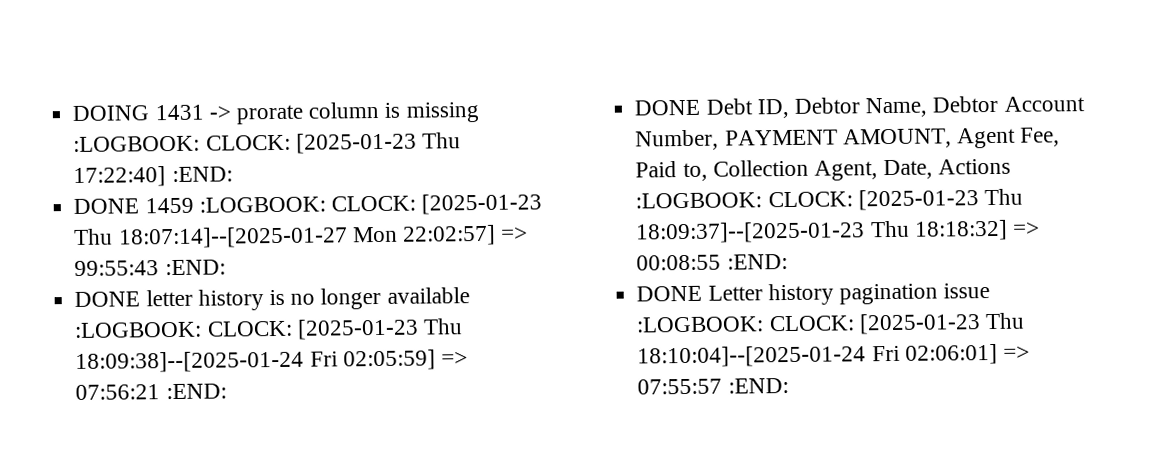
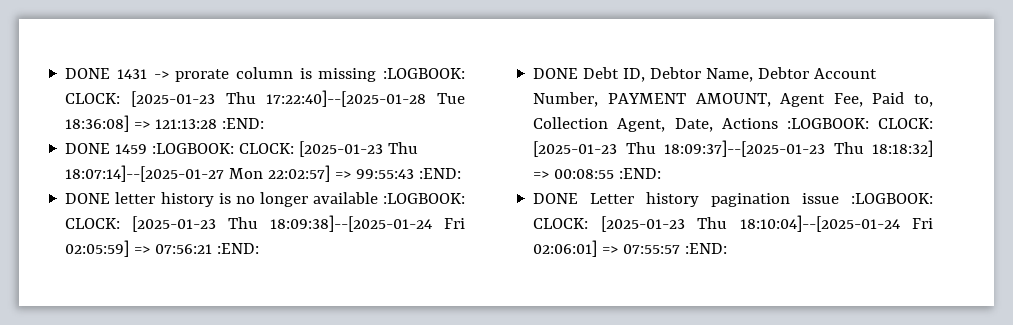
[72,105,150,121] DOING -> [65,68,111,79] DONE
[73,166,167,187] 17:22:40] -> [266,90,465,107] [65,115,218,132] 17:22:40]--[2025-01-28 Tue 18:36:08] => 121:13:28

